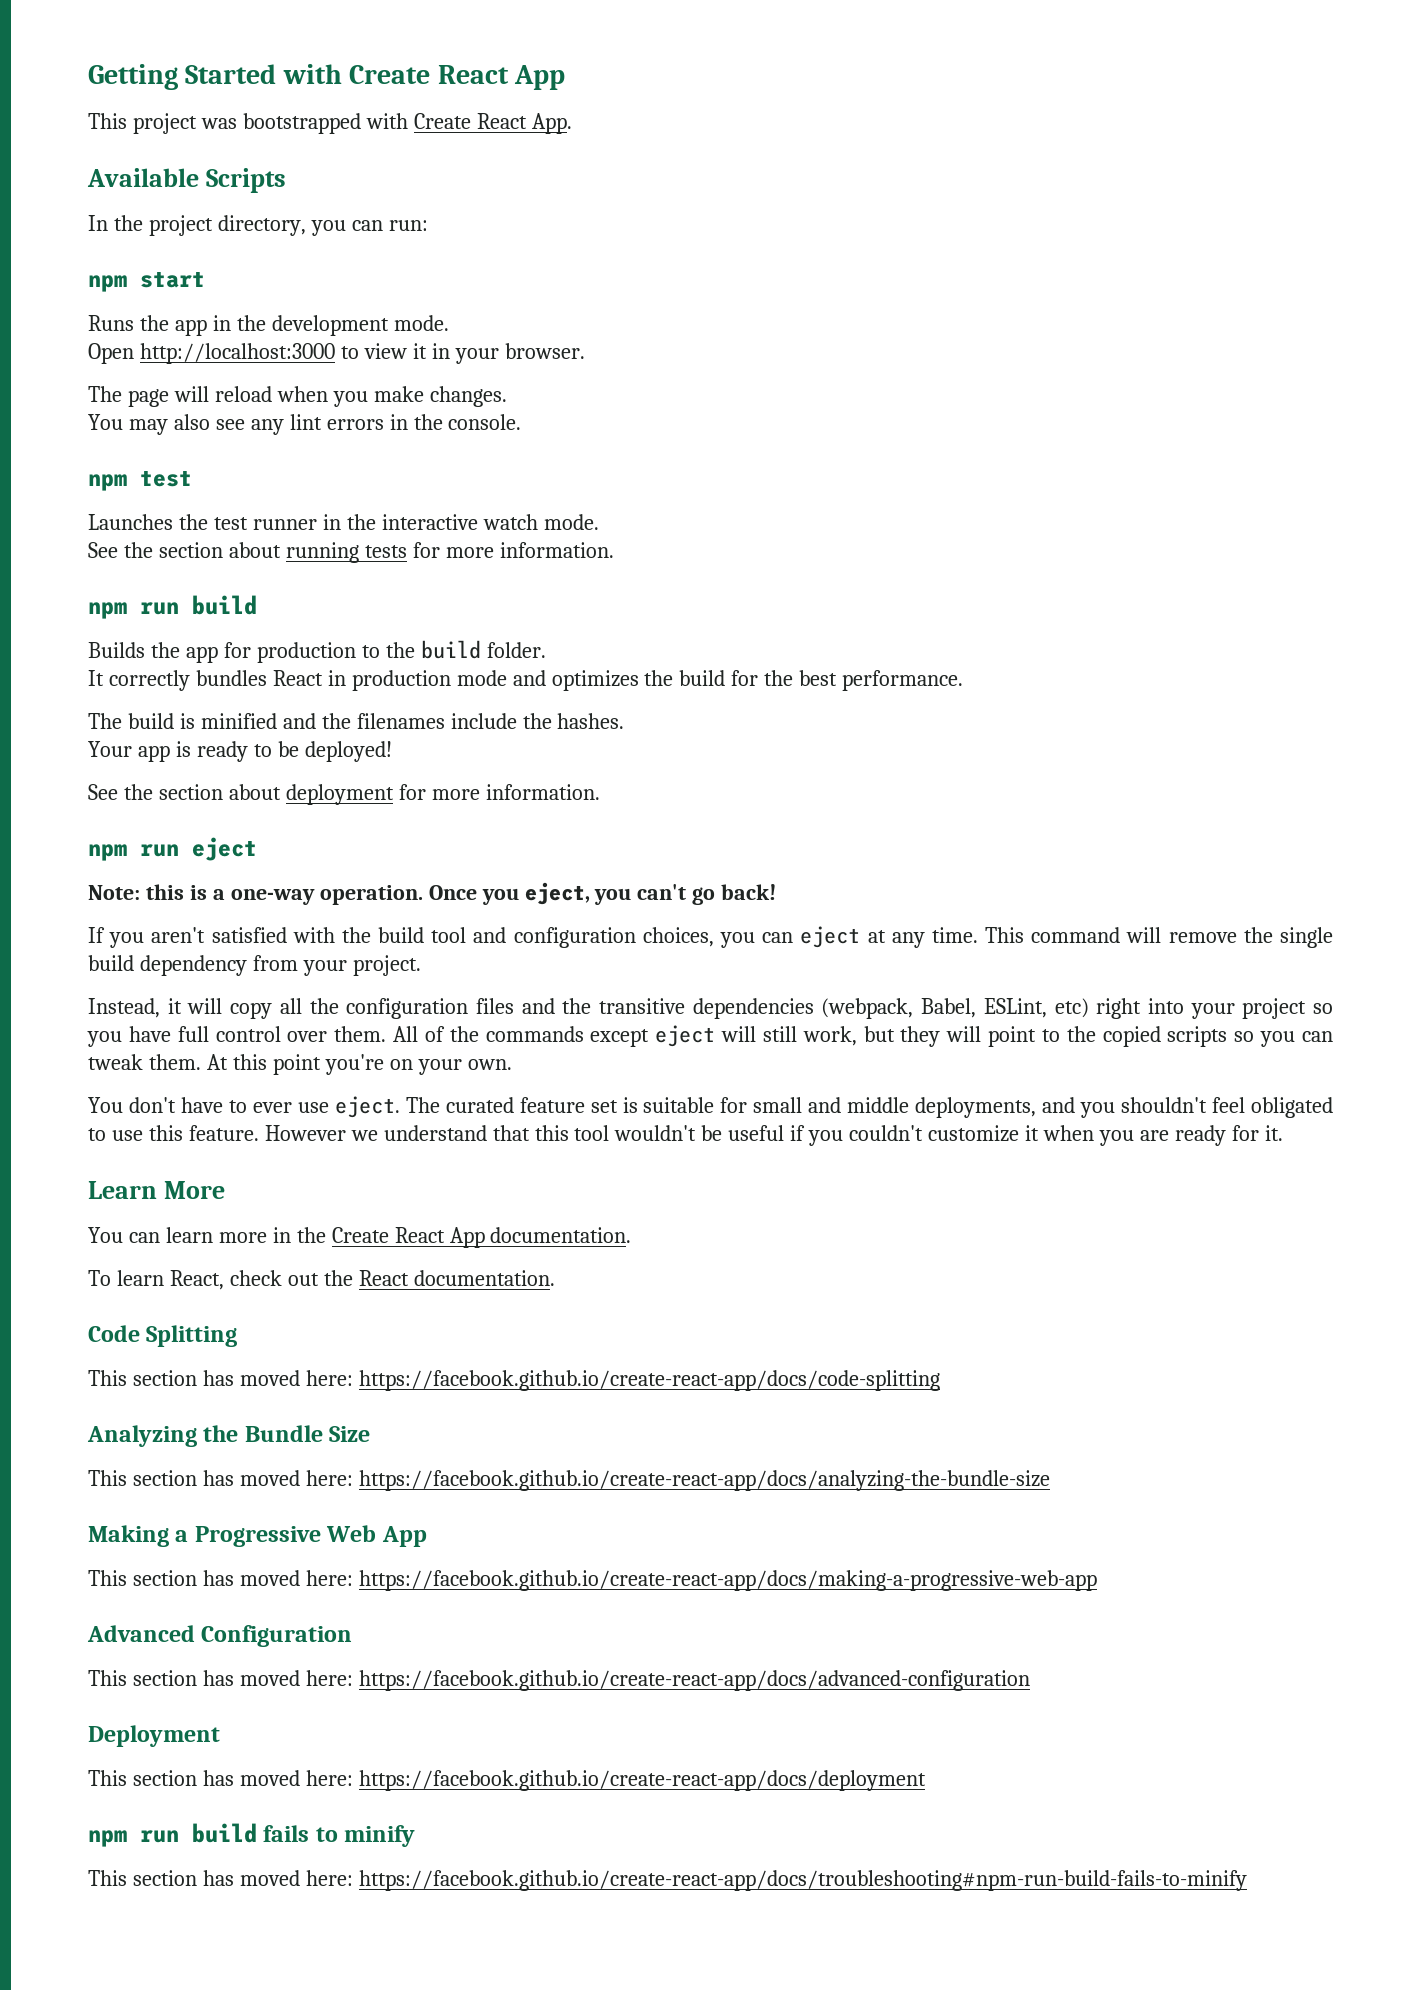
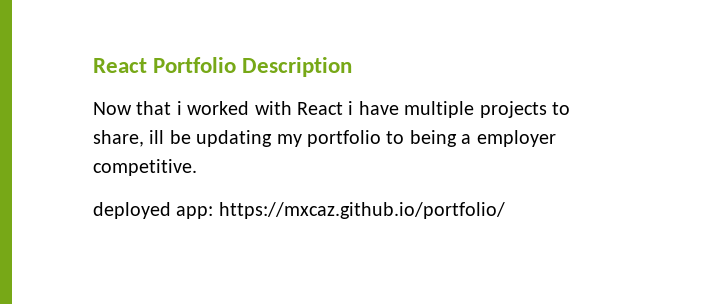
[88,64,566,90] [88,113,572,134] [87,168,286,193] [88,215,428,236] [88,272,205,292] [88,315,449,336] [88,343,585,364] [88,386,507,407] [88,414,522,435] [88,471,192,491] [88,514,599,530] [88,542,614,563] [88,595,257,619] [88,640,546,663] [88,670,964,691] [88,713,625,729] [88,741,392,762] [88,784,600,805] [88,837,257,861] [88,882,777,905] [88,926,1333,948] [88,955,421,976] [88,998,1334,1019] [87,1025,1333,1047] [88,1054,512,1075] [88,1096,1334,1118] [88,1125,1283,1146] [88,1181,225,1199] [88,1227,632,1248] [88,1270,555,1290] [88,1325,238,1347] [88,1370,940,1391] [87,1425,371,1447] [88,1470,1050,1491] [88,1525,427,1547] [88,1570,1097,1591] [87,1625,353,1647] [88,1670,1030,1691] [88,1725,220,1747] [88,1770,926,1791] [88,1823,416,1847] [88,1870,1247,1891] Getting Started with Create React App // This project was bootstrapped with Create React App. // Available Scripts // In the project directory, you can run: // npm start // Runs the app in the development mode. // Open http://localhost:3000 to view it in your browser. // The page will reload when you make changes. // You may also see any lint errors in the console. // npm test // Launches the test runner in the interactive watch mode. // See the section about running tests for more information. // npm run build // Builds the app for production to the build folder. // It correctly bundles React in production mode and optimizes the build for the best performance. // The build is minified and the filenames include the hashes. // Your app is ready to be deployed! // See the section about deployment for more information. // npm run eject // Note: this is a one-way operation. Once you eject, you can't go back! // If you aren't satisfied with the build tool and configuration choices, you can eject at any time. This command will remove the single build dependency from your project. // Instead, it will copy all the configuration files and the transitive dependencies (webpack, Babel, ESLint, etc) right into your project so you have full control over them. All of the commands except eject will still work, but they will point to the copied scripts so you can tweak them. At this point you're on your own. // You don't have to ever use eject. The curated feature set is suitable for small and middle deployments, and you shouldn't feel obligated to use this feature. However we understand that this tool wouldn't be useful if you couldn't customize it when you are ready for it. // Learn More // You can learn more in the Create React App documentation. // To learn React, check out the React documentation. // Code Splitting // This section has moved here: https://facebook.github.io/create-react-app/docs/code-splitting // Analyzing the Bundle Size // This section has moved here: https://facebook.github.io/create-react-app/docs/analyzing-the-bundle-size // Making a Progressive Web App // This section has moved here: https://facebook.github.io/create-react-app/docs/making-a-progressive-web-app // Advanced Configuration // This section has moved here: https://facebook.github.io/create-react-app/docs/advanced-configuration // Deployment // This section has moved here: https://facebook.github.io/create-react-app/docs/deployment // npm run build fails to minify // This section has moved here: https://facebook.github.io/create-react-app/docs/troubleshooting#npm-run-build-fails-to-minify -> [93,57,353,77] [93,101,570,118] [93,130,556,147] [93,159,197,176] [93,202,505,219] React Portfolio Description // Now that i worked with React i have multiple projects to share, ill be updating my portfolio to being a employer competitive. // deployed app: https://mxcaz.github.io/portfolio/

